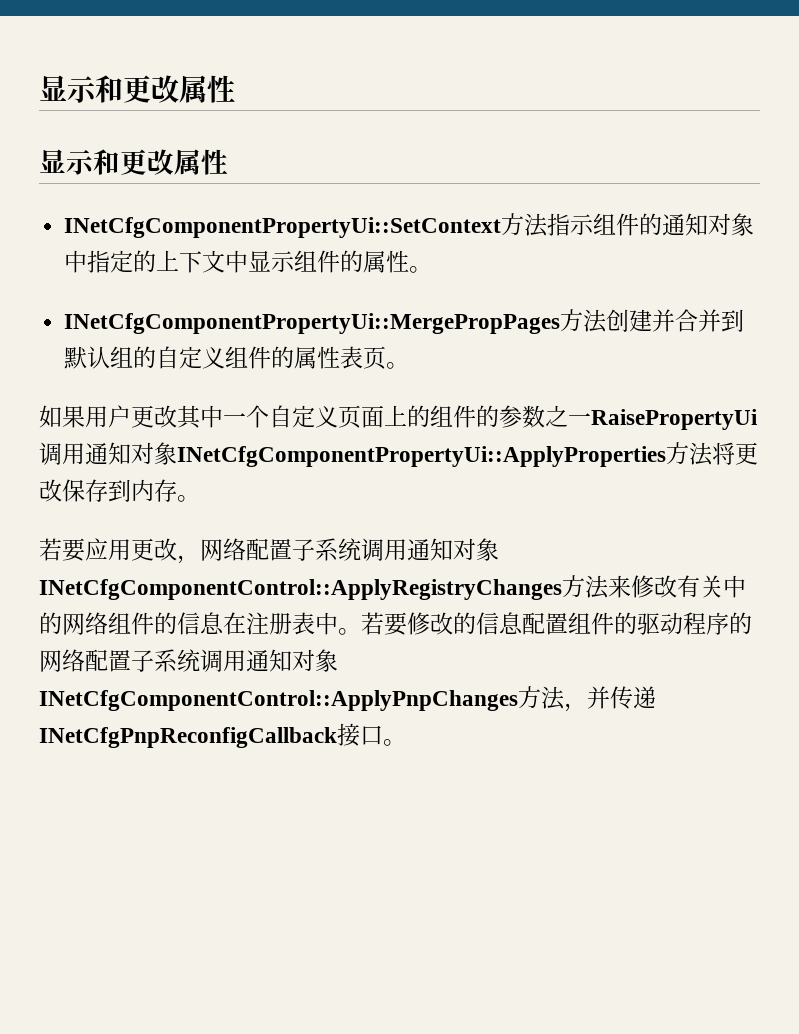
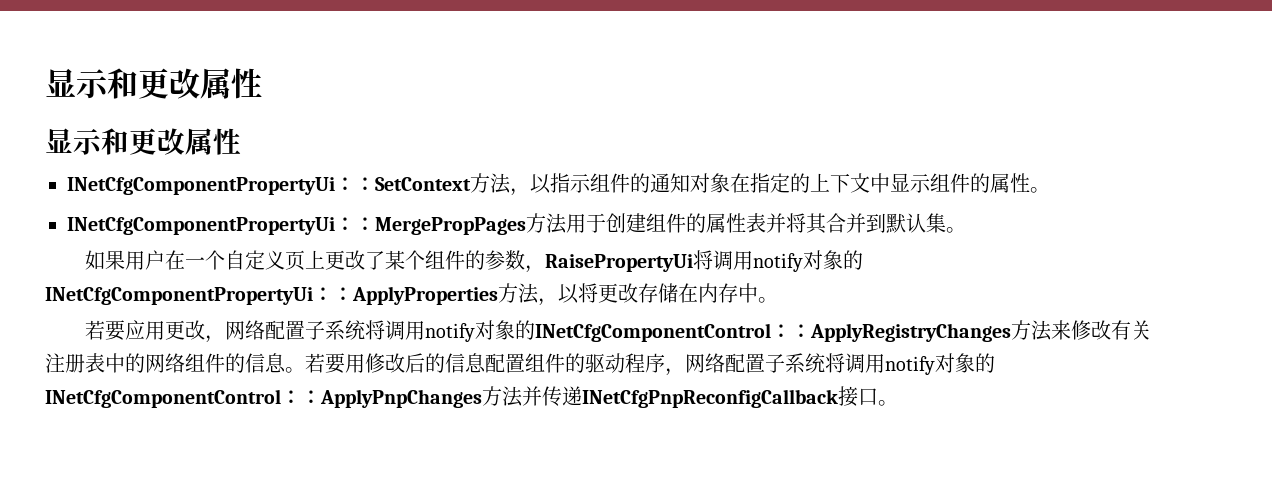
[64,213,549,238] INetCfgComponentPropertyUi::SetContext方法 -> [67,173,551,196] INetCfgComponentPropertyUi：：SetContext方法，以
[64,250,88,273] 中 -> [730,173,750,193] 在
[64,309,745,334] [64,346,387,369] INetCfgComponentPropertyUi::MergePropPages方法创建并合并到默认组的自定义组件的属性表页 -> [67,213,946,235] INetCfgComponentPropertyUi：：MergePropPages方法用于创建组件的属性表并将其合并到默认集
[131,405,223,429] 更改其中 -> [164,250,185,270] 在
[361,405,758,430] [39,442,758,467] [39,479,177,502] 面上的组件的参数之一RaisePropertyUi调用通知对象INetCfgComponentPropertyUi::ApplyProperties方法将更改保存到内存 -> [304,250,863,273] [45,283,758,306] 上更改了某个组件的参数，RaisePropertyUi将调用notify对象的INetCfgComponentPropertyUi：：ApplyProperties方法，以将更改存储在内存中
[361,538,499,561] [39,579,562,600] 调用通知对象INetCfgComponentControl::ApplyRegistryChanges -> [364,320,1011,342] 将调用notify对象的INetCfgComponentControl：：ApplyRegistryChanges
(723, 586) none -> [45,353,105,373] 注册表
[223,612,453,636] 在注册表中。若要修改 -> [285,353,425,374] 。若要用修改后
[729,612,752,635] [39,649,338,672] [39,686,587,712] 的网络配置子系统调用通知对象INetCfgComponentControl::ApplyPnpChanges方法， -> [665,353,995,376] [45,386,523,408] ，网络配置子系统将调用notify对象的INetCfgComponentControl：：ApplyPnpChanges方法

